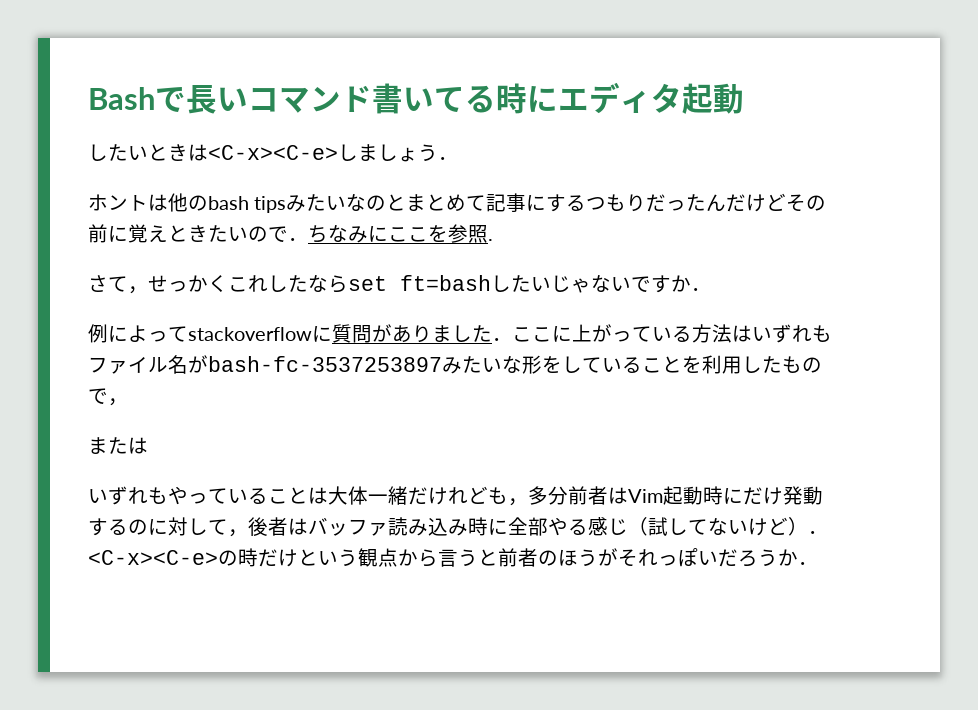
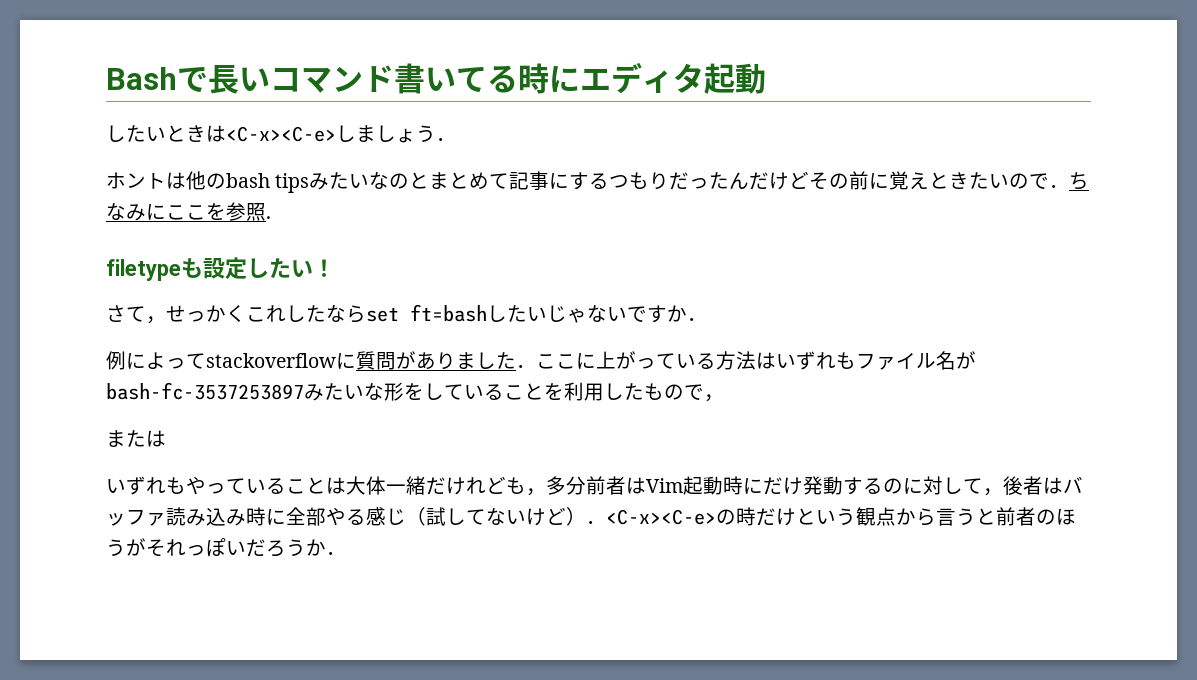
(493, 240) none -> [106,257,335,281] // filetypeも設定したい！

